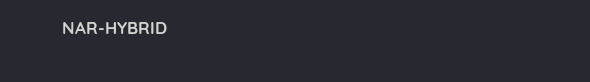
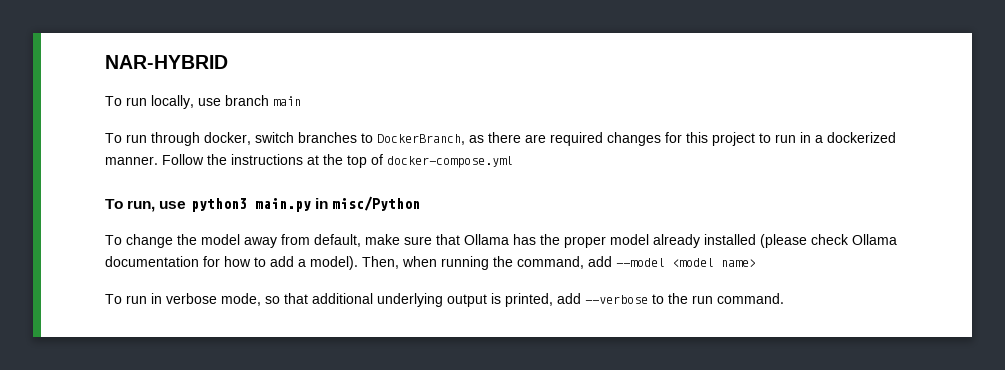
(167, 27) none -> [105,95,301,109] [105,132,896,146] [105,154,513,168] [105,196,420,212] [105,234,897,248] [105,256,756,270] [105,293,784,307] // To run locally, use branch main // To run through docker, switch branches to DockerBranch, as there are required changes for this project to run in a dockerized manner. Follow the instructions at the top of docker-compose.yml // To run, use python3 main.py in misc/Python // To change the model away from default, make sure that Ollama has the proper model already installed (please check Ollama documentation for how to add a model). Then, when running the command, add --model <model name> // To run in verbose mode, so that additional underlying output is printed, add --verbose to the run command.

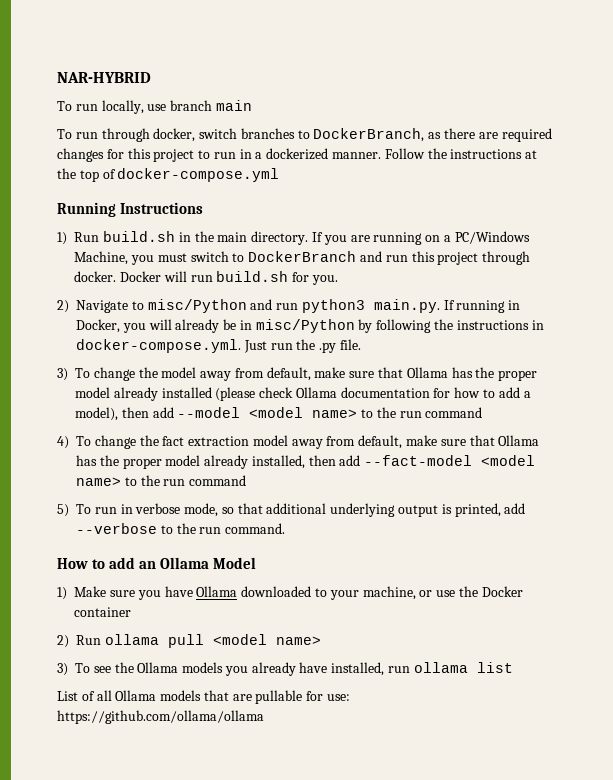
[105,196,420,212] To run, use python3 main.py in misc/Python // -> [57,202,203,217] [57,231,530,245] [74,251,531,265] [74,271,338,285] [57,299,521,313] [76,319,544,333] [76,339,361,353] [57,368,68,381] Running Instructions // 1) Run build.sh in the main directory. If you are running on a PC/Windows Machine, you must switch to DockerBranch and run this project through docker. Docker will run build.sh for you. // 2) Navigate to misc/Python and run python3 main.py. If running in Docker, you will already be in misc/Python by following the instructions in docker-compose.yml. Just run the .py file. // 3)
[310,256,756,270] model). Then, when running the command, add --model <model name> // -> [75,407,483,421] [57,435,540,449] [76,455,536,469] [76,475,247,486] [57,504,69,517] model), then add --model <model name> to the run command // 4) To change the fact extraction model away from default, make sure that Ollama has the proper model already installed, then add --fact-model <model name> to the run command // 5)
(784, 298) none -> [57,557,256,569] [57,586,523,600] [74,607,132,617] [57,634,321,648] [57,662,513,676] [57,690,351,704] [57,710,264,724] // How to add an Ollama Model // 1) Make sure you have Ollama downloaded to your machine, or use the Docker container // 2) Run ollama pull <model name> // 3) To see the Ollama models you already have installed, run ollama list // List of all Ollama models that are pullable for use: https://github.com/ollama/ollama

